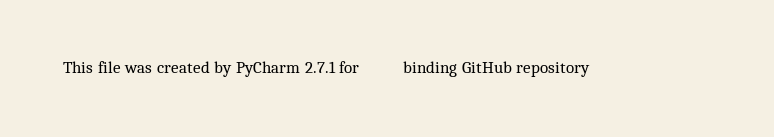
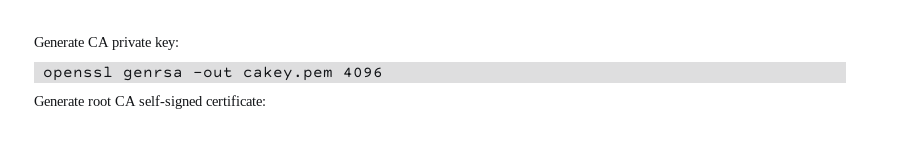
[63,61,591,77] This file was created by PyCharm 2.7.1 for binding GitHub repository -> [34,37,179,50] [42,66,383,81] [34,95,266,109] Generate CA private key: // openssl genrsa -out cakey.pem 4096 // Generate root CA self-signed certificate:

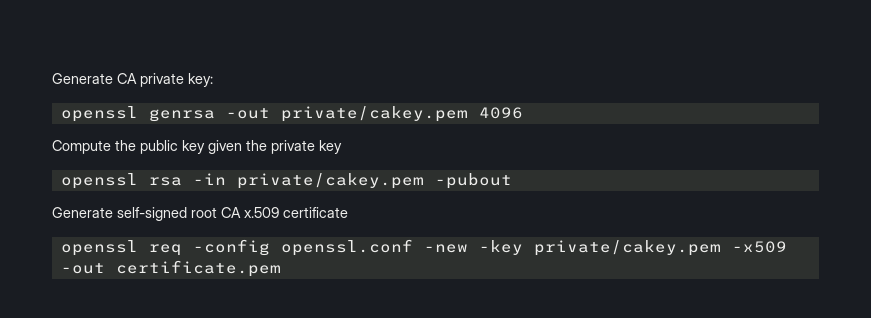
[242,66,333,81] cakey.pem -> [280,106,468,122] private/cakey.pem
[34,96,84,106] // Generate -> [52,140,342,154] [60,173,512,189] [52,207,187,221] // Compute the public key given the private key // openssl rsa -in private/cakey.pem -pubout // Generate self-signed
[139,95,266,109] self-signed certificate: -> [244,207,348,218] [60,239,787,256] [60,260,281,277] x.509 certificate // openssl req -config openssl.conf -new -key private/cakey.pem -x509 -out certificate.pem

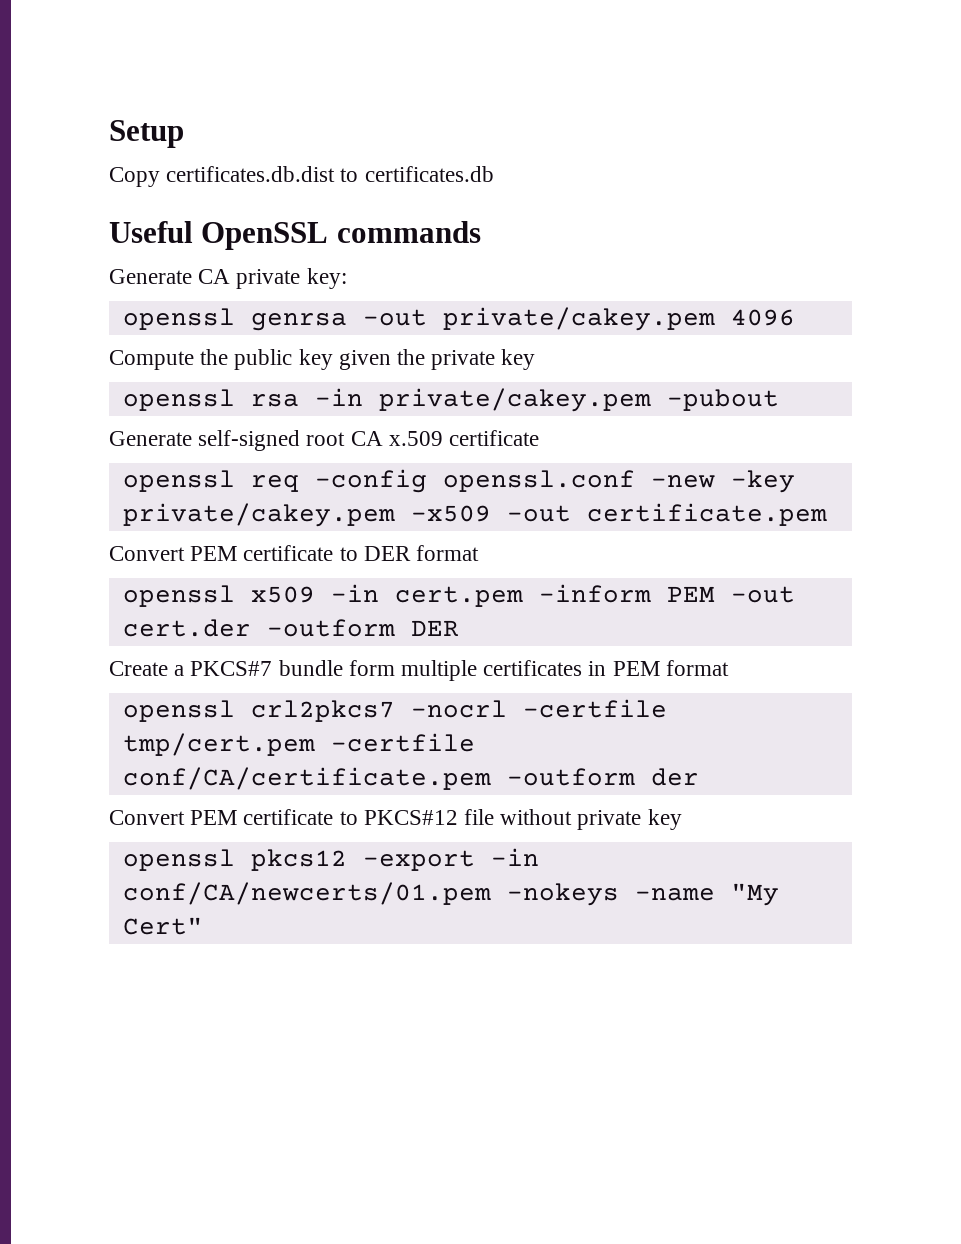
(52, 78) none -> [109,120,184,148] [109,166,494,187] [109,221,481,250] Setup // Copy certificates.db.dist to certificates.db // Useful OpenSSL commands //
(281, 268) none -> [109,545,480,561] [122,584,795,607] [122,619,459,637] [109,660,729,681] [122,699,667,722] [122,733,475,756] [122,767,699,790] [109,809,682,830] [122,848,539,871] [122,882,779,906] [122,917,203,935] // Convert PEM certificate to DER format // openssl x509 -in cert.pem -inform PEM -out cert.der -outform DER // Create a PKCS#7 bundle form multiple certificates in PEM format // openssl crl2pkcs7 -nocrl -certfile tmp/cert.pem -certfile conf/CA/certificate.pem -outform der // Convert PEM certificate to PKCS#12 file without private key // openssl pkcs12 -export -in conf/CA/newcerts/01.pem -nokeys -name "My Cert"

